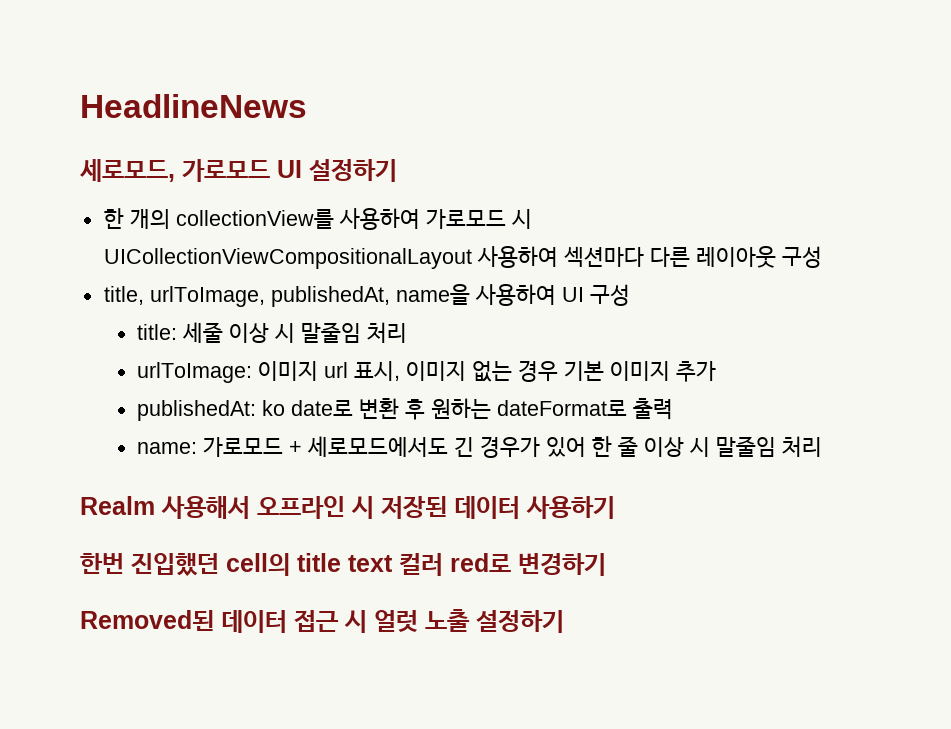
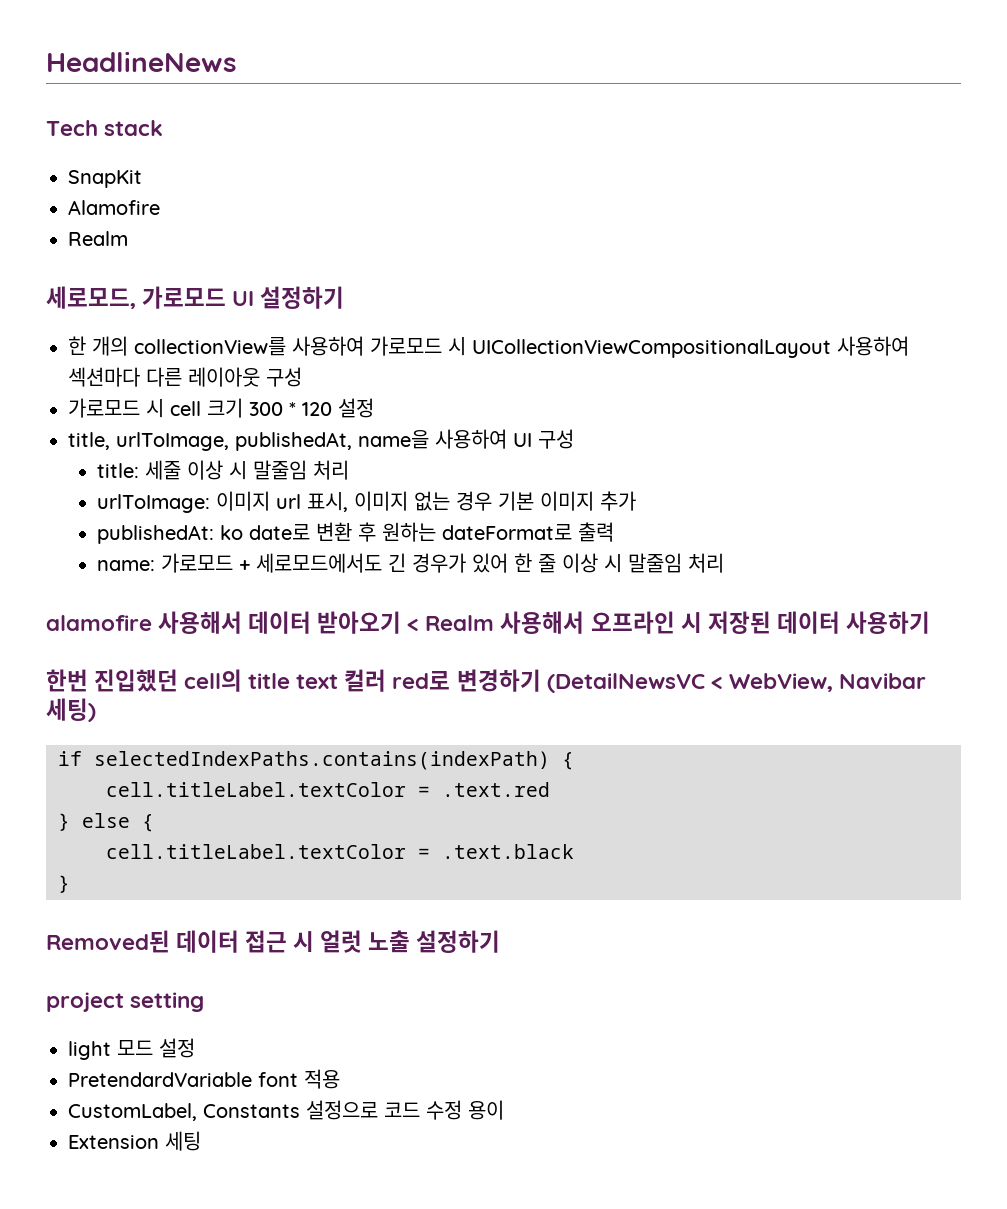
(307, 106) none -> [46,120,164,136] [68,170,142,188] [68,200,160,215] [68,231,128,246] // Tech stack // SnapKit // Alamofire // Realm
(822, 257) none -> [68,398,374,418] // 가로모드 시 cell 크기 300 * 120 설정
(823, 446) none -> [46,611,420,634] alamofire 사용해서 데이터 받아오기 <
(606, 564) none -> [546,673,926,693] [46,698,96,722] [58,751,574,770] [106,782,550,797] [58,813,154,832] [106,844,574,859] [58,875,70,893] (DetailNewsVC < WebView, Navibar 세팅) // if selectedIndexPaths.contains(indexPath) { // cell.titleLabel.textColor = .text.red // } else { // cell.titleLabel.textColor = .text.black // }
(564, 621) none -> [46,992,205,1012] [68,1038,195,1060] [68,1069,340,1089] [68,1100,504,1121] [68,1131,201,1151] // project setting // light 모드 설정 // PretendardVariable font 적용 // CustomLabel, Constants 설정으로 코드 수정 용이 // Extension 세팅

